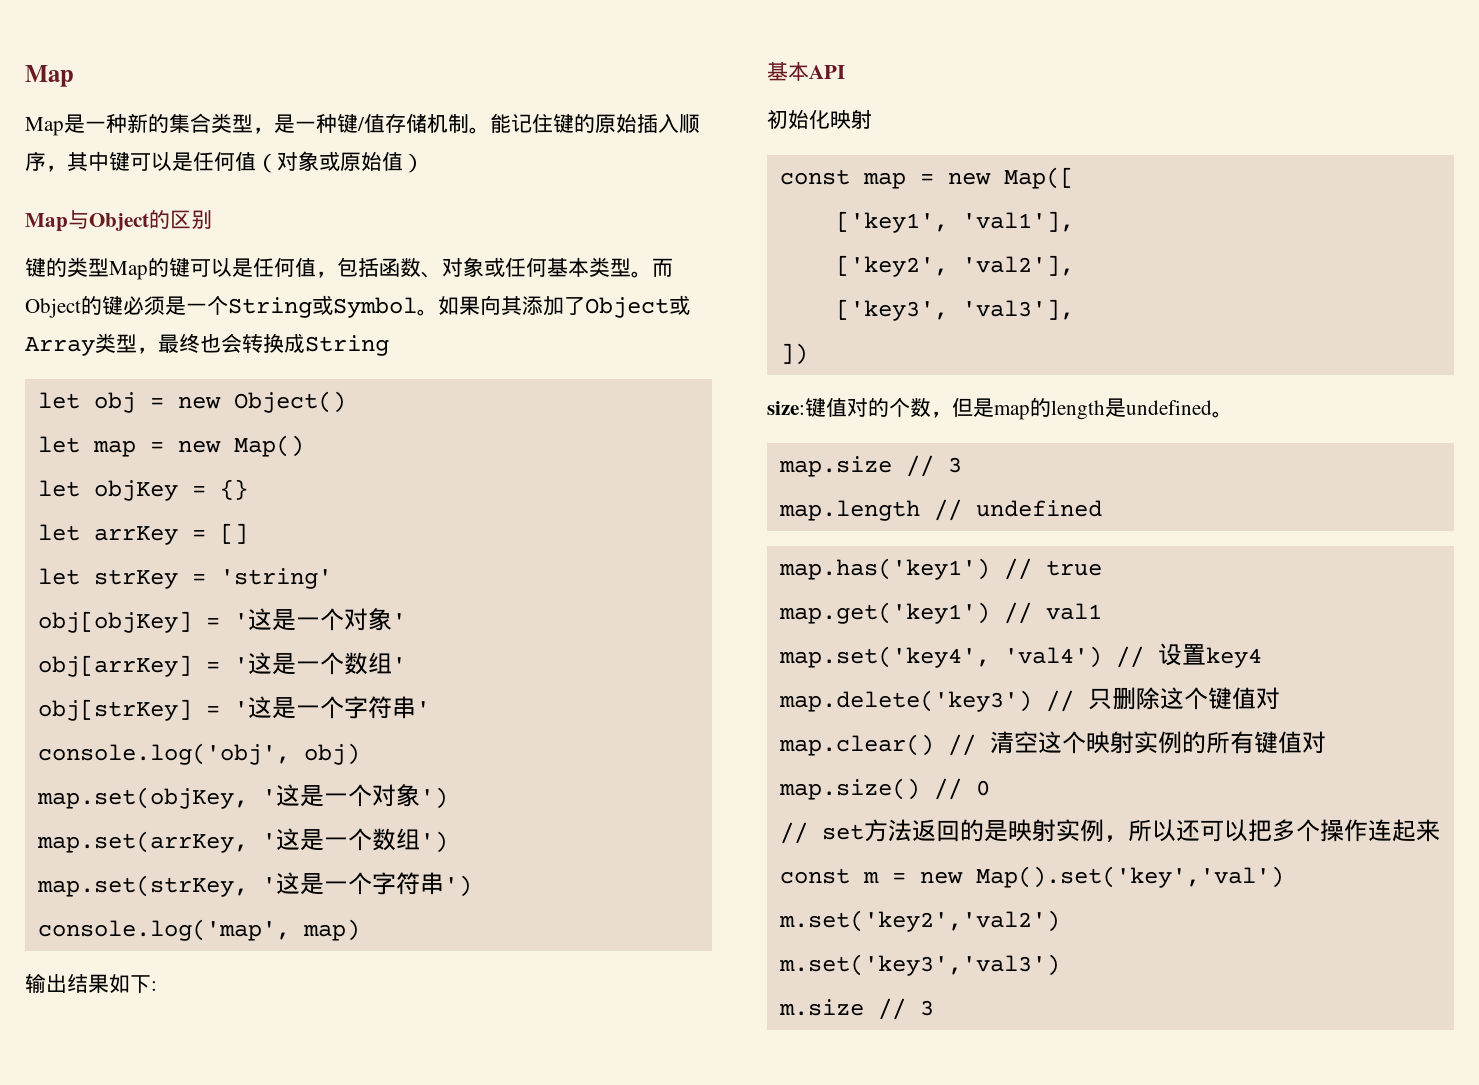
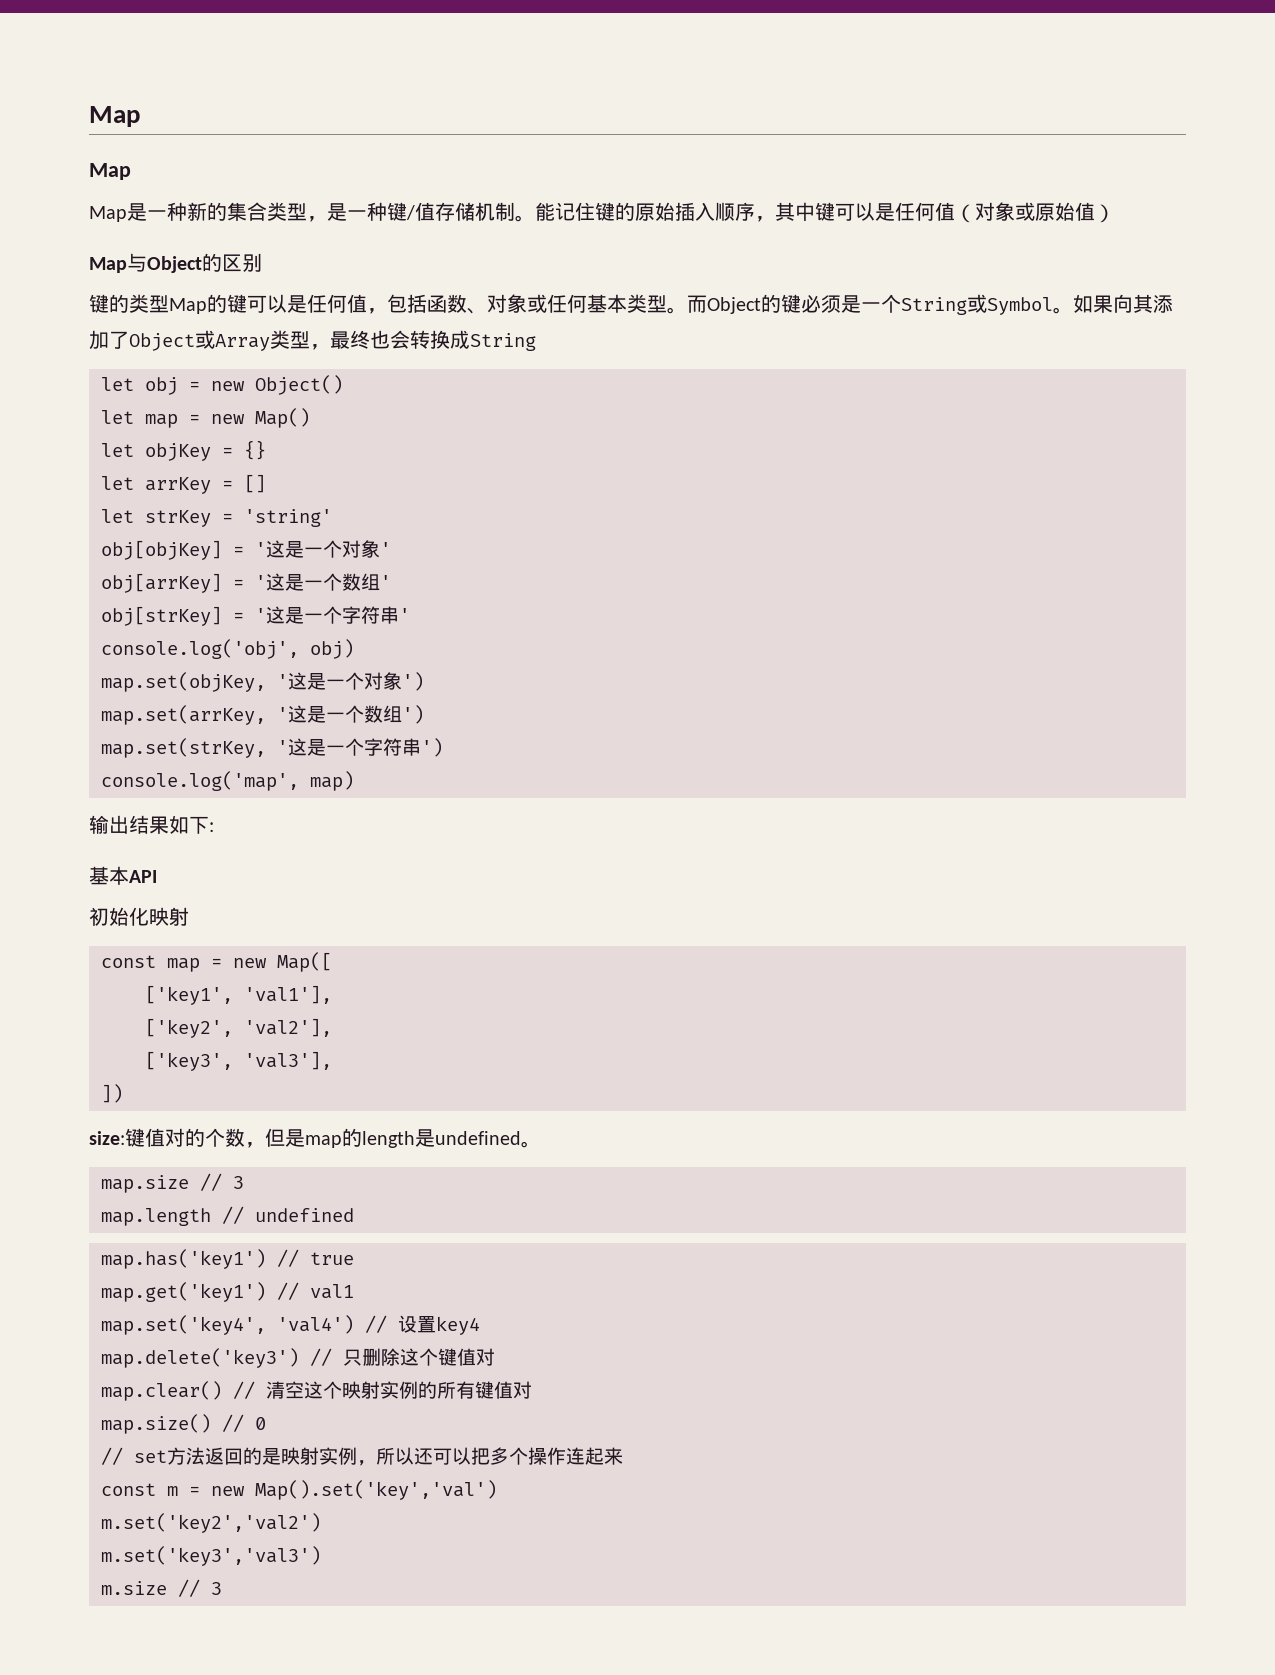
[25,65,74,87] [25,117,64,136] Map // Map -> [89,106,140,127] [89,163,131,180] [89,206,127,222] Map // Map // Map

